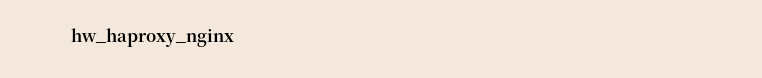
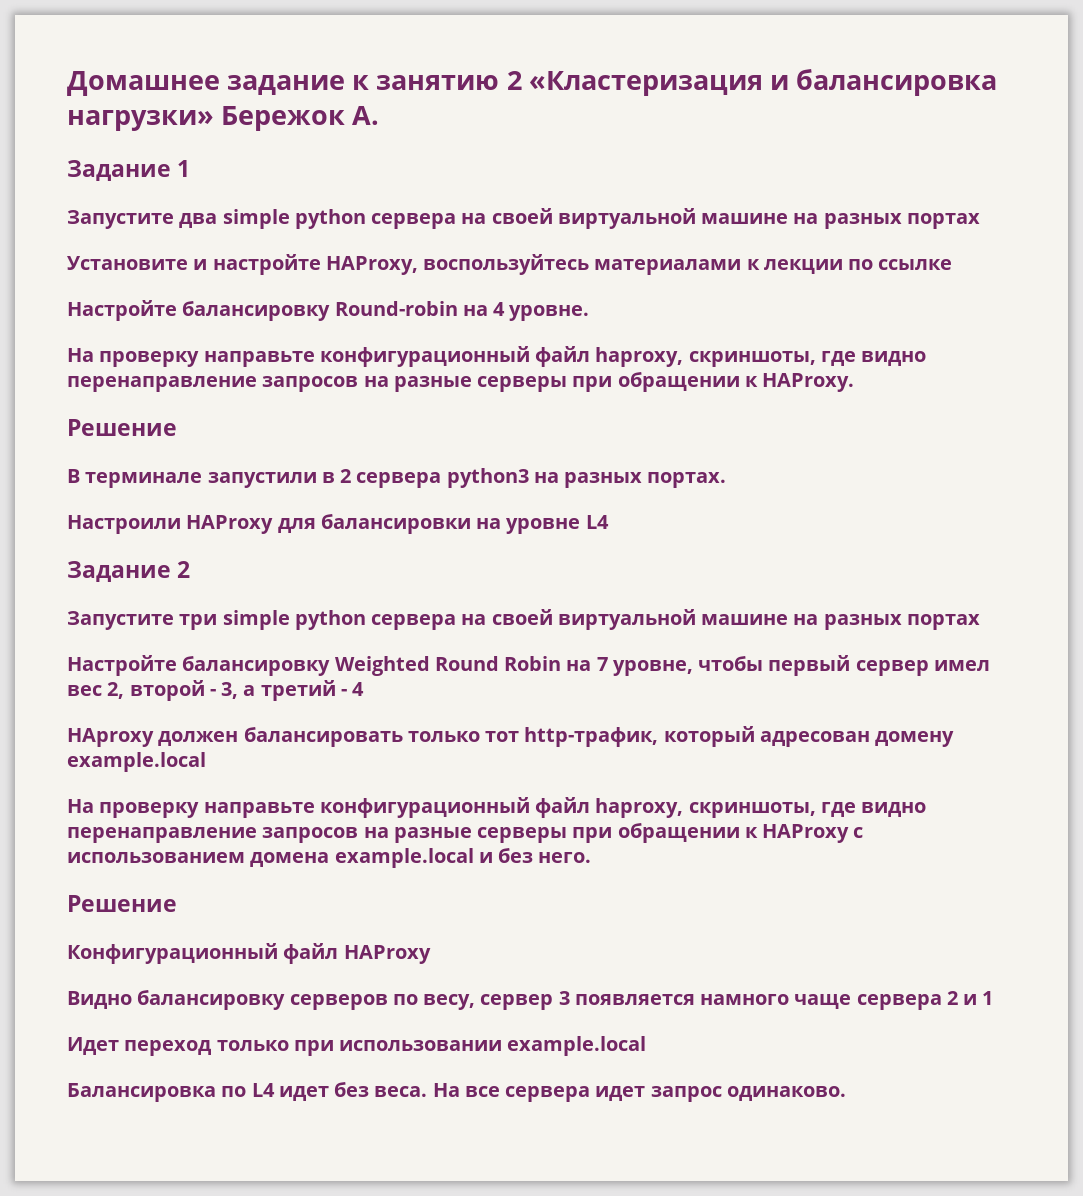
[71,28,234,47] hw_haproxy_nginx -> [67,69,998,96] [67,106,380,131] [67,160,191,181] [67,208,980,229] [67,254,953,275] [67,300,590,321] [67,346,927,367] [67,372,855,392] [67,419,177,436] [67,468,727,488] [67,514,609,534] [67,561,191,582] [67,609,980,630] [67,655,990,676] [67,680,365,701] [67,726,955,747] [67,752,206,772] [67,797,927,818] [67,823,864,843] [67,848,592,868] [67,895,177,912] [67,943,431,964] [67,990,994,1010] [67,1036,647,1056] [67,1082,846,1102] Домашнее задание к занятию 2 «Кластеризация и балансировка нагрузки» Бережок А. // Задание 1 // Запустите два simple python сервера на своей виртуальной машине на разных портах // Установите и настройте HAProxy, воспользуйтесь материалами к лекции по ссылке // Настройте балансировку Round-robin на 4 уровне. // На проверку направьте конфигурационный файл haproxy, скриншоты, где видно перенаправление запросов на разные серверы при обращении к HAProxy. // Решение // В терминале запустили в 2 сервера python3 на разных портах. // Настроили HAProxy для балансировки на уровне L4 // Задание 2 // Запустите три simple python сервера на своей виртуальной машине на разных портах // Настройте балансировку Weighted Round Robin на 7 уровне, чтобы первый сервер имел вес 2, второй - 3, а третий - 4 // HAproxy должен балансировать только тот http-трафик, который адресован домену example.local // На проверку направьте конфигурационный файл haproxy, скриншоты, где видно перенаправление запросов на разные серверы при обращении к HAProxy c использованием домена example.local и без него. // Решение // Конфигурационный файл HAProxy // Видно балансировку серверов по весу, сервер 3 появляется намного чаще сервера 2 и 1 // Идет переход только при использовании example.local // Балансировка по L4 идет без веса. На все сервера идет запрос одинаково.

